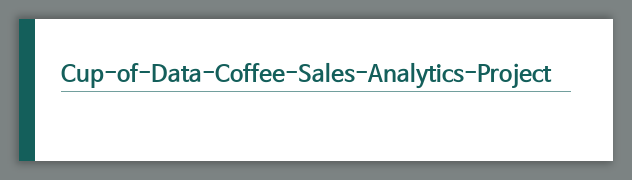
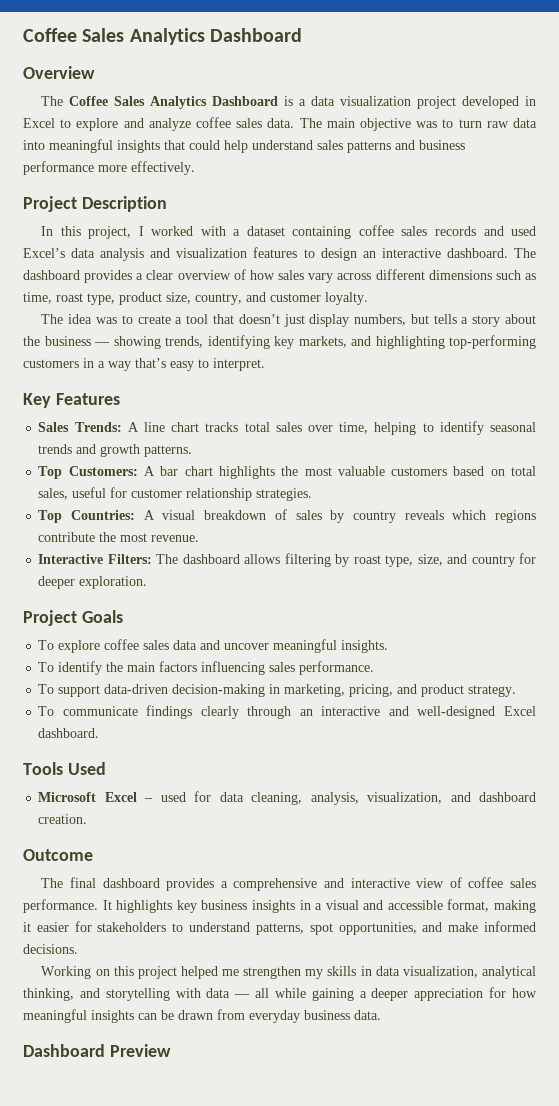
[61,62,552,89] Cup-of-Data-Coffee-Sales-Analytics-Project -> [23,28,302,45] [23,66,95,79] [41,96,536,109] [23,117,537,131] [23,139,465,153] [23,161,195,175] [23,196,167,212] [41,225,536,239] [23,247,536,261] [23,269,536,283] [23,292,368,305] [41,314,536,327] [23,335,536,349] [23,358,265,371] [23,393,120,408] [38,421,536,435] [38,444,193,457] [38,466,537,479] [38,487,313,501] [38,509,536,523] [38,532,200,542] [38,553,537,567] [38,576,148,589] [23,610,123,626] [38,639,389,653] [38,661,375,675] [38,684,517,697] [38,705,536,719] [38,728,100,738] [23,762,106,775] [38,791,536,805] [38,814,88,824] [23,849,93,861] [41,877,537,891] [23,899,536,913] [23,921,536,935] [23,944,78,954] [41,966,536,979] [23,987,538,1001] [23,1009,381,1023] [23,1044,171,1057] Coffee Sales Analytics Dashboard // Overview // The Coffee Sales Analytics Dashboard is a data visualization project developed in Excel to explore and analyze coffee sales data. The main objective was to turn raw data into meaningful insights that could help understand sales patterns and business performance more effectively. // Project Description // In this project, I worked with a dataset containing coffee sales records and used Excel’s data analysis and visualization features to design an interactive dashboard. The dashboard provides a clear overview of how sales vary across different dimensions such as time, roast type, product size, country, and customer loyalty. // The idea was to create a tool that doesn’t just display numbers, but tells a story about the business — showing trends, identifying key markets, and highlighting top-performing customers in a way that’s easy to interpret. // Key Features // Sales Trends: A line chart tracks total sales over time, helping to identify seasonal trends and growth patterns. // Top Customers: A bar chart highlights the most valuable customers based on total sales, useful for customer relationship strategies. // Top Countries: A visual breakdown of sales by country reveals which regions contribute the most revenue. // Interactive Filters: The dashboard allows filtering by roast type, size, and country for deeper exploration. // Project Goals // To explore coffee sales data and uncover meaningful insights. // To identify the main factors influencing sales performance. // To support data-driven decision-making in marketing, pricing, and product strategy. // To communicate findings clearly through an interactive and well-designed Excel dashboard. // Tools Used // Microsoft Excel – used for data cleaning, analysis, visualization, and dashboard creation. // Outcome // The final dashboard provides a comprehensive and interactive view of coffee sales performance. It highlights key business insights in a visual and accessible format, making it easier for stakeholders to understand patterns, spot opportunities, and make informed decisions. // Working on this project helped me strengthen my skills in data visualization, analytical thinking, and storytelling with data — all while gaining a deeper appreciation for how meaningful insights can be drawn from everyday business data. // Dashboard Preview

